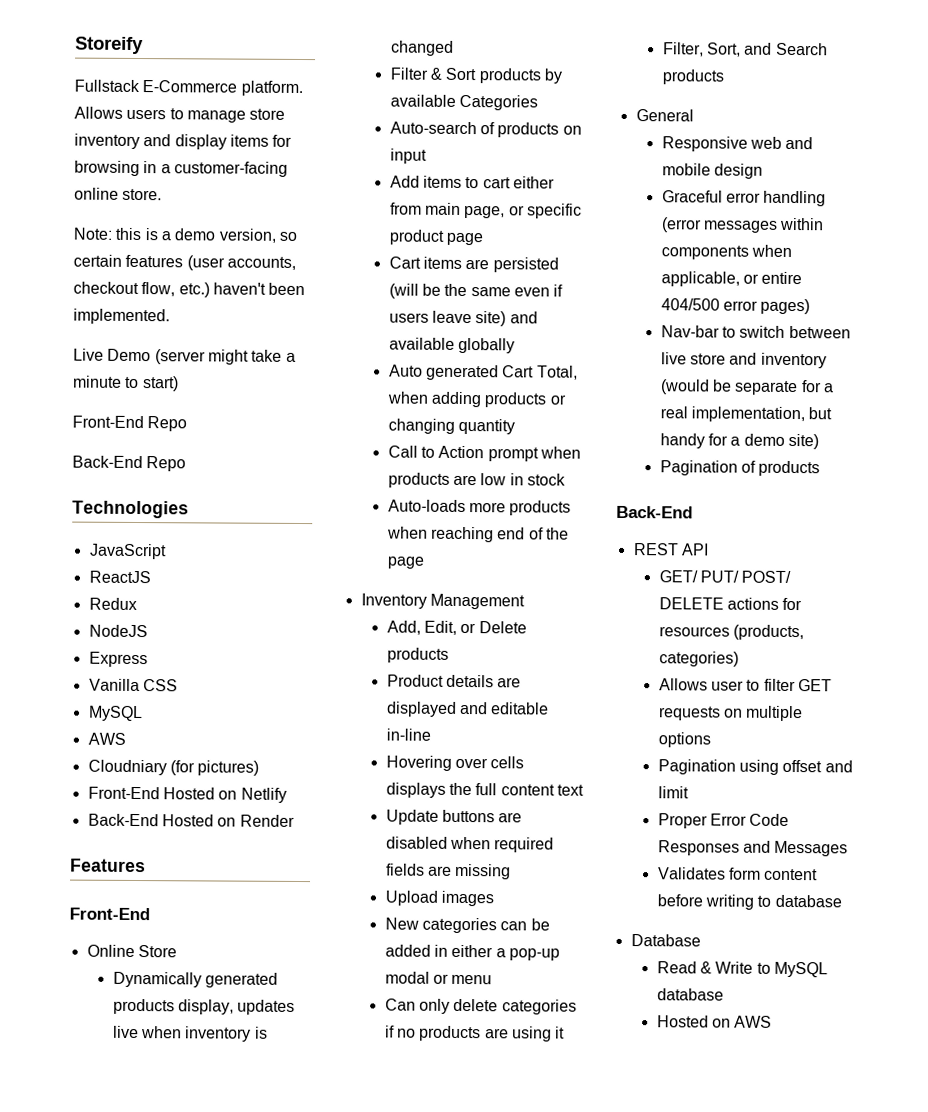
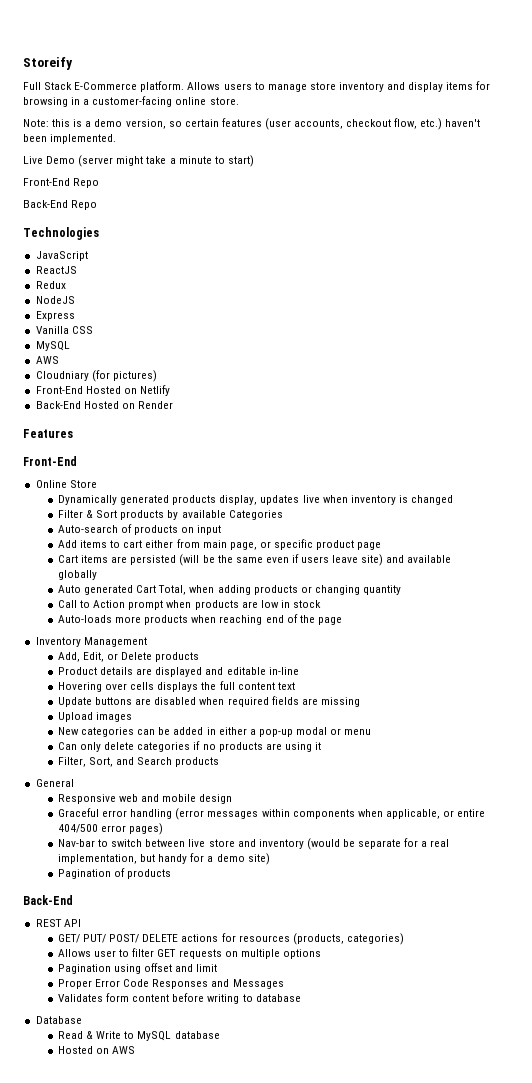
[74,79,140,93] Fullstack -> [23,82,73,90] Full Stack

